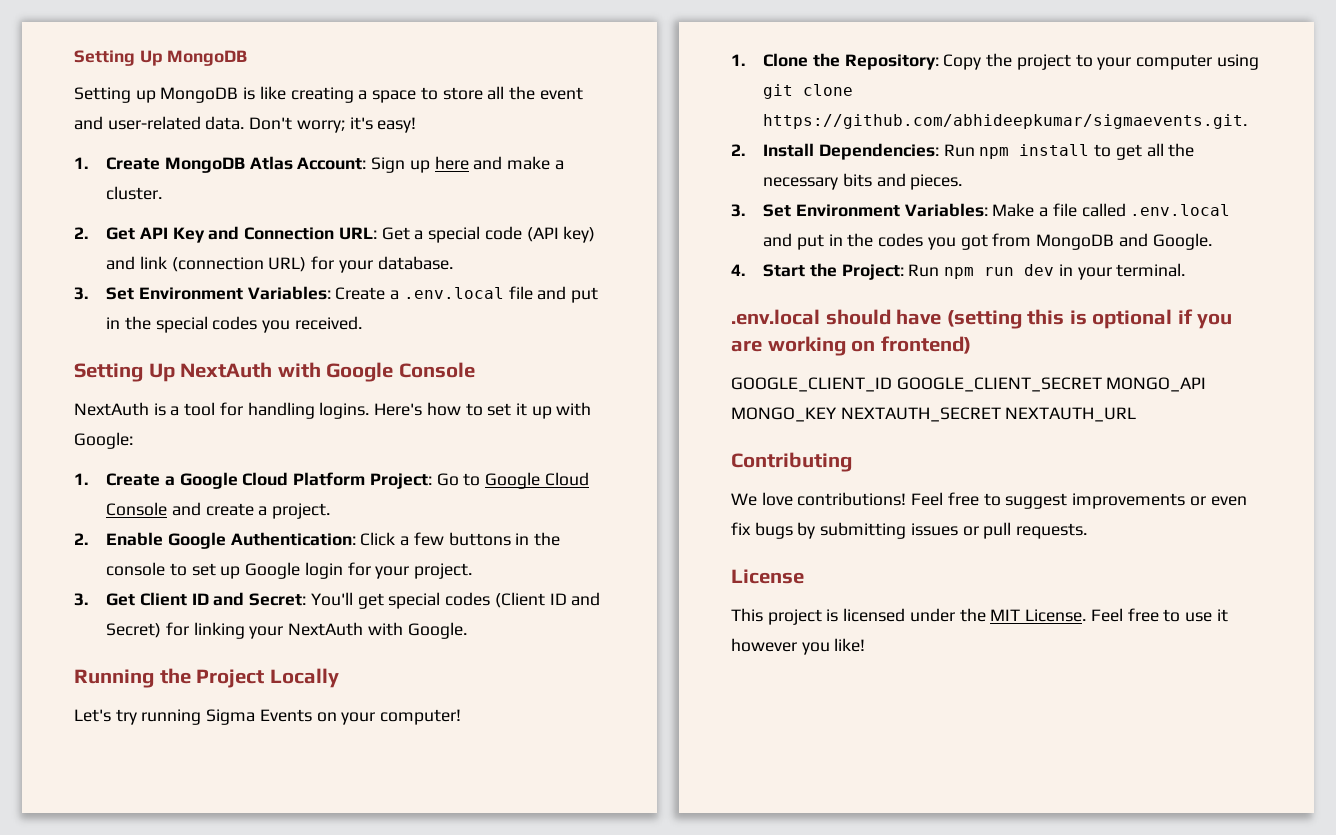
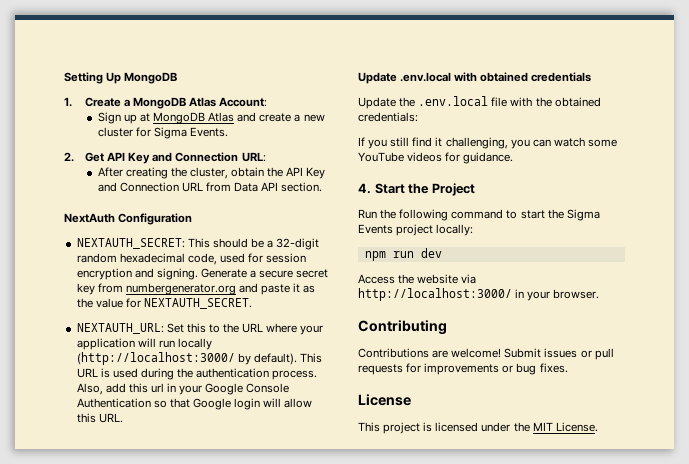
[74,86,583,103] [74,116,417,133] [74,157,161,170] // Setting up MongoDB is like creating a space to store all the event and user-related data. Don't worry; it's easy! // 1. Create -> [64,97,131,107] // 1. Create a
(367, 163) none -> (268, 102) //
[434,156,564,170] [106,186,163,200] here and make a cluster. -> [139,112,325,124] [97,127,228,139] at MongoDB Atlas and create a new cluster for Sigma Events.
[381,226,596,243] [106,256,453,273] [74,286,599,303] [106,316,362,333] [74,362,475,382] [74,402,592,419] [74,432,133,449] [74,472,589,489] [106,502,331,519] [74,532,561,549] [106,562,473,579] [74,592,601,609] [106,622,467,639] [74,668,339,688] [74,709,462,725] [731,53,1259,70] [763,84,854,99] [763,114,1248,129] [731,143,1195,160] [763,173,963,190] [731,203,1231,217] [763,233,1212,250] [731,263,1186,280] [731,309,1233,329] [731,336,971,356] [731,377,1207,392] [731,407,1137,422] [731,452,852,472] [731,492,1247,509] [731,522,1088,539] Get a special code (API key) and link (connection URL) for your database. // 3. Set Environment Variables: Create a .env.local file and put in the special codes you received. // Setting Up NextAuth with Google Console // NextAuth is a tool for handling logins. Here's how to set it up with Google: // 1. Create a Google Cloud Platform Project: Go to Google Cloud Console and create a project. // 2. Enable Google Authentication: Click a few buttons in the console to set up Google login for your project. // 3. Get Client ID and Secret: You'll get special codes (Client ID and Secret) for linking your NextAuth with Google. // Running the Project Locally // Let's try running Sigma Events on your computer! // 1. Clone the Repository: Copy the project to your computer using git clone https://github.com/abhideepkumar/sigmaevents.git. // 2. Install Dependencies: Run npm install to get all the necessary bits and pieces. // 3. Set Environment Variables: Make a file called .env.local and put in the codes you got from MongoDB and Google. // 4. Start the Project: Run npm run dev in your terminal. // .env.local should have (setting this is optional if you are working on frontend) // GOOGLE_CLIENT_ID GOOGLE_CLIENT_SECRET MONGO_API MONGO_KEY NEXTAUTH_SECRET NEXTAUTH_URL // Contributing // We love contributions! Feel free to suggest improvements or even fix bugs by submitting issues or pull requests. -> [97,167,326,179] [97,182,323,192] [64,213,193,225] [76,238,320,250] [76,253,307,265] [76,268,329,280] [76,283,316,295] [76,298,252,309] [76,323,324,335] [76,338,212,350] [76,352,322,365] [76,368,318,380] [76,383,290,395] [76,398,313,410] [76,413,123,423] [358,72,592,84] [358,96,601,109] [358,112,418,122] [358,137,617,149] [358,152,514,164] [358,183,475,196] [358,209,600,221] [358,224,474,236] [364,248,442,261] [358,274,477,284] [358,288,600,301] [358,320,447,335] [358,348,614,360] [358,363,568,375] // After creating the cluster, obtain the API Key and Connection URL from Data API section. // NextAuth Configuration // NEXTAUTH_SECRET: This should be a 32-digit random hexadecimal code, used for session encryption and signing. Generate a secure secret key from numbergenerator.org and paste it as the value for NEXTAUTH_SECRET. // NEXTAUTH_URL: Set this to the URL where your application will run locally (http://localhost:3000/ by default). This URL is used during the authentication process. Also, add this url in your Google Console Authentication so that Google login will allow this URL. // Update .env.local with obtained credentials // Update the .env.local file with the obtained credentials: // If you still find it challenging, you can watch some YouTube videos for guidance. // 4. Start the Project // Run the following command to start the Sigma Events project locally: // npm run dev // Access the website via http://localhost:3000/ in your browser. // Contributing // Contributions are welcome! Submit issues or pull requests for improvements or bug fixes.
[1090,608,1228,622] [731,638,866,655] Feel free to use it however you like! -> (598, 427) none

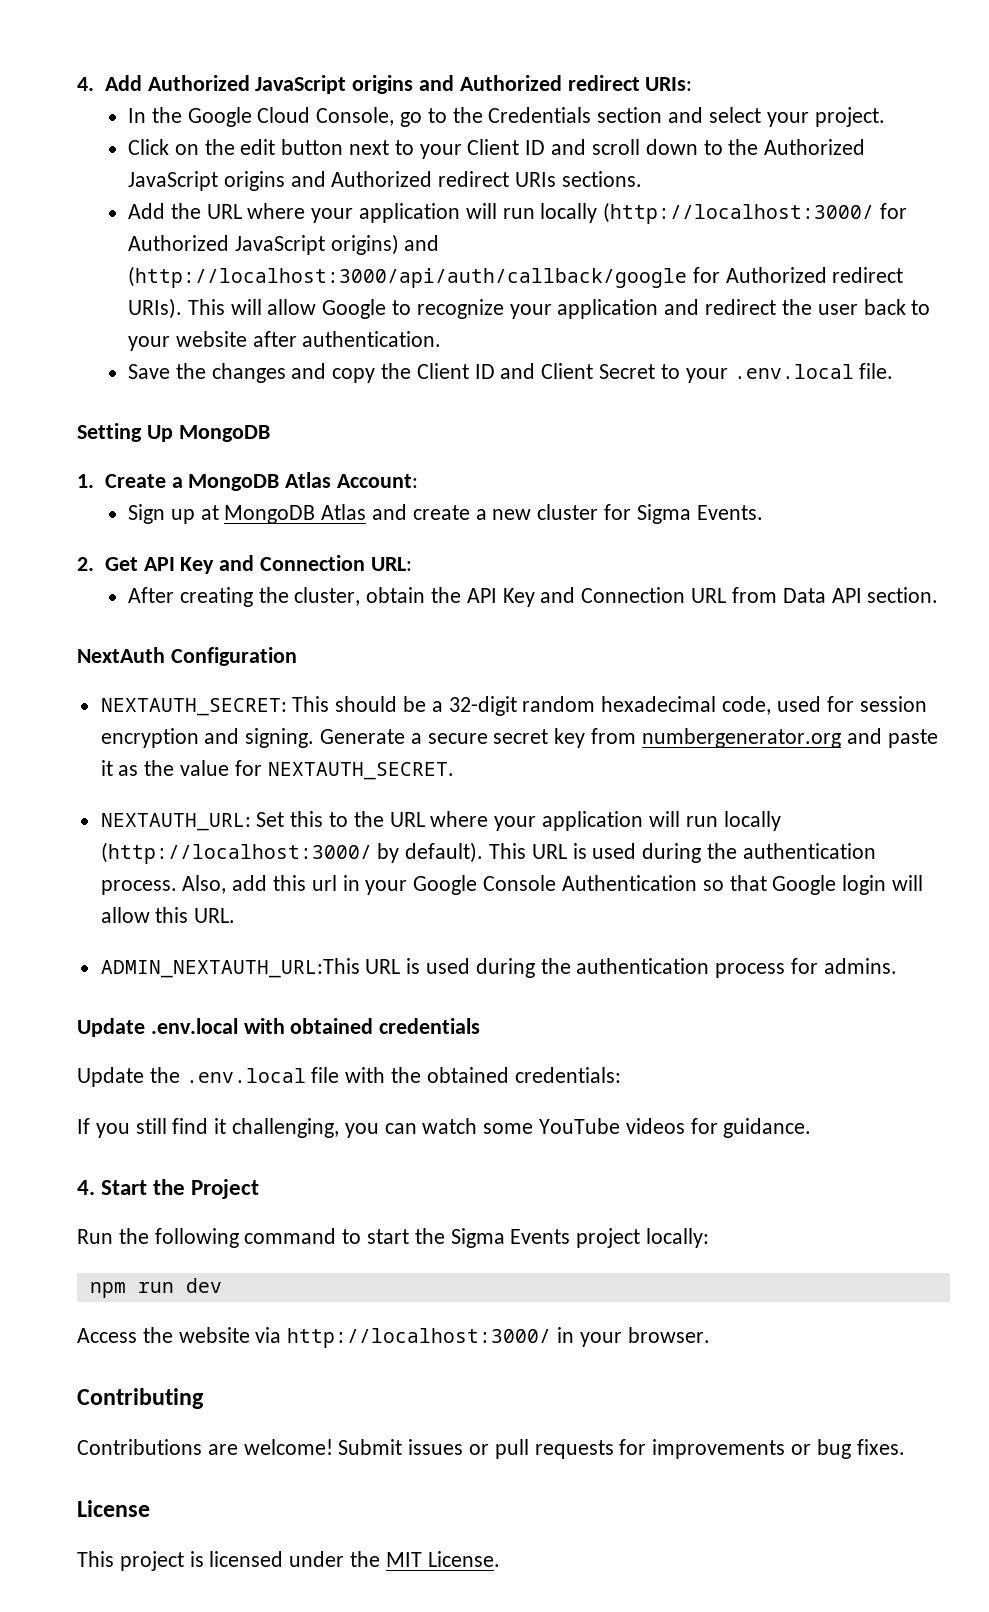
(64, 78) none -> [77,75,693,94] [128,107,885,127] [128,139,866,159] [128,171,642,191] [128,202,908,224] [128,234,440,255] [128,266,904,288] [128,298,931,319] [128,331,442,351] [128,363,894,383] 4. Add Authorized JavaScript origins and Authorized redirect URIs: // In the Google Cloud Console, go to the Credentials section and select your project. // Click on the edit button next to your Client ID and scroll down to the Authorized JavaScript origins and Authorized redirect URIs sections. // Add the URL where your application will run locally (http://localhost:3000/ for Authorized JavaScript origins) and (http://localhost:3000/api/auth/callback/google for Authorized redirect URIs). This will allow Google to recognize your application and redirect the user back to your website after authentication. // Save the changes and copy the Client ID and Client Secret to your .env.local file. //
(123, 418) none -> [100,958,897,978] // ADMIN_NEXTAUTH_URL:This URL is used during the authentication process for admins.

